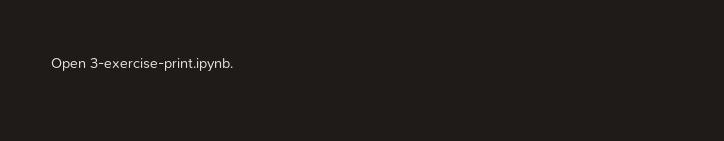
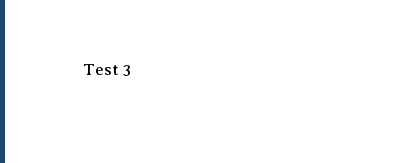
[51,58,233,72] Open 3-exercise-print.ipynb. -> [83,64,132,76] Test 3

